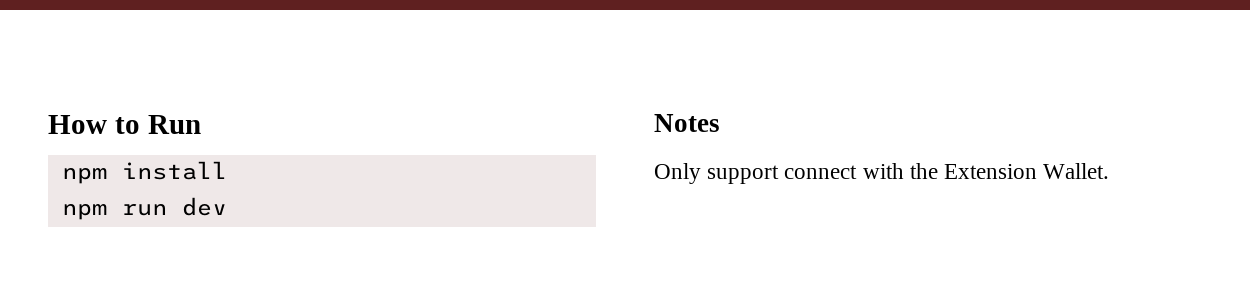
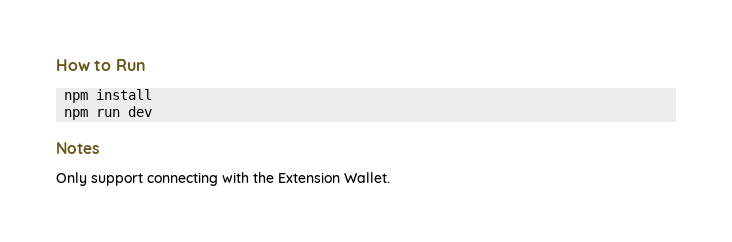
[784,165,858,179] connect -> [147,172,218,186] connecting

